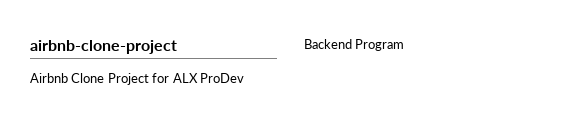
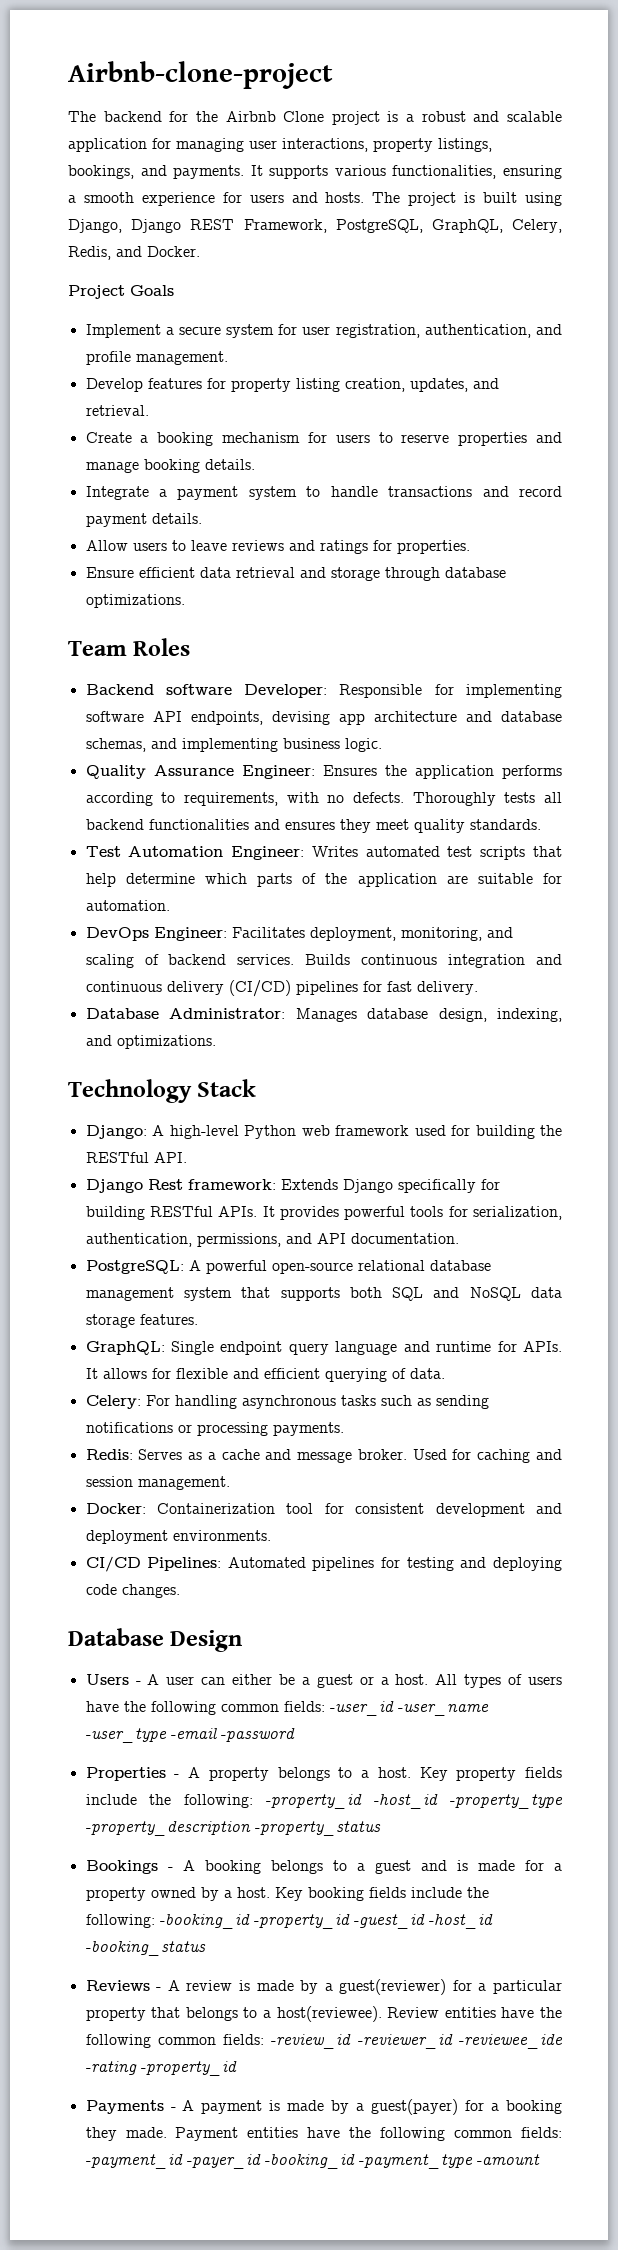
[30,40,177,54] [30,73,244,85] [304,39,405,51] airbnb-clone-project // Airbnb Clone Project for ALX ProDev Backend Program -> [68,61,333,89] [68,111,562,125] [68,138,492,152] [68,165,562,179] [68,192,563,206] [68,219,562,233] [68,246,200,260] [68,285,174,299] [85,324,562,338] [85,351,228,365] [85,378,499,392] [85,405,149,416] [85,432,562,446] [85,459,255,473] [85,486,562,500] [85,513,202,527] [85,540,470,554] [85,567,506,581] [85,594,185,608] [68,638,191,656] [85,684,562,698] [85,711,562,725] [85,738,382,752] [85,765,562,779] [85,792,562,806] [85,819,541,833] [85,846,562,860] [85,873,562,887] [85,900,170,911] [85,927,513,941] [85,954,562,968] [85,980,478,997] [85,1008,562,1022] [85,1035,216,1049] [68,1079,257,1103] [85,1125,562,1139] [85,1152,187,1163] [85,1179,500,1193] [85,1206,562,1220] [85,1233,459,1247] [85,1260,491,1274] [85,1287,562,1301] [85,1314,198,1328] [85,1341,562,1355] [85,1368,445,1382] [85,1395,489,1409] [85,1422,344,1436] [85,1449,562,1463] [85,1476,230,1490] [85,1503,562,1517] [85,1530,271,1544] [85,1556,562,1572] [85,1584,180,1598] [68,1628,243,1652] [85,1674,562,1688] [85,1701,489,1716] [85,1728,295,1743] [85,1767,562,1781] [85,1794,563,1809] [85,1821,381,1836] [85,1860,562,1874] [85,1887,489,1901] [85,1914,493,1929] [85,1941,206,1956] [85,1979,562,1995] [85,2006,562,2022] [85,2034,563,2049] [85,2061,237,2076] [85,2099,562,2115] [85,2127,562,2141] [85,2154,540,2169] Airbnb-clone-project // The backend for the Airbnb Clone project is a robust and scalable application for managing user interactions, property listings, bookings, and payments. It supports various functionalities, ensuring a smooth experience for users and hosts. The project is built using Django, Django REST Framework, PostgreSQL, GraphQL, Celery, Redis, and Docker. // Project Goals // Implement a secure system for user registration, authentication, and profile management. // Develop features for property listing creation, updates, and retrieval. // Create a booking mechanism for users to reserve properties and manage booking details. // Integrate a payment system to handle transactions and record payment details. // Allow users to leave reviews and ratings for properties. // Ensure efficient data retrieval and storage through database optimizations. // Team Roles // Backend software Developer: Responsible for implementing software API endpoints, devising app architecture and database schemas, and implementing business logic. // Quality Assurance Engineer: Ensures the application performs according to requirements, with no defects. Thoroughly tests all backend functionalities and ensures they meet quality standards. // Test Automation Engineer: Writes automated test scripts that help determine which parts of the application are suitable for automation. // DevOps Engineer: Facilitates deployment, monitoring, and scaling of backend services. Builds continuous integration and continuous delivery (CI/CD) pipelines for fast delivery. // Database Administrator: Manages database design, indexing, and optimizations. // Technology Stack // Django: A high-level Python web framework used for building the RESTful API. // Django Rest framework: Extends Django specifically for building RESTful APIs. It provides powerful tools for serialization, authentication, permissions, and API documentation. // PostgreSQL: A powerful open-source relational database management system that supports both SQL and NoSQL data storage features. // GraphQL: Single endpoint query language and runtime for APIs. It allows for flexible and efficient querying of data. // Celery: For handling asynchronous tasks such as sending notifications or processing payments. // Redis: Serves as a cache and message broker. Used for caching and session management. // Docker: Containerization tool for consistent development and deployment environments. // CI/CD Pipelines: Automated pipelines for testing and deploying code changes. // Database Design // Users - A user can either be a guest or a host. All types of users have the following common fields: -user_id -user_name -user_type -email -password // Properties - A property belongs to a host. Key property fields include the following: -property_id -host_id -property_type -property_description -property_status // Bookings - A booking belongs to a guest and is made for a property owned by a host. Key booking fields include the following: -booking_id -property_id -guest_id -host_id -booking_status // Reviews - A review is made by a guest(reviewer) for a particular property that belongs to a host(reviewee). Review entities have the following common fields: -review_id -reviewer_id -reviewee_ide -rating -property_id // Payments - A payment is made by a guest(payer) for a booking they made. Payment entities have the following common fields: -payment_id -payer_id -booking_id -payment_type -amount

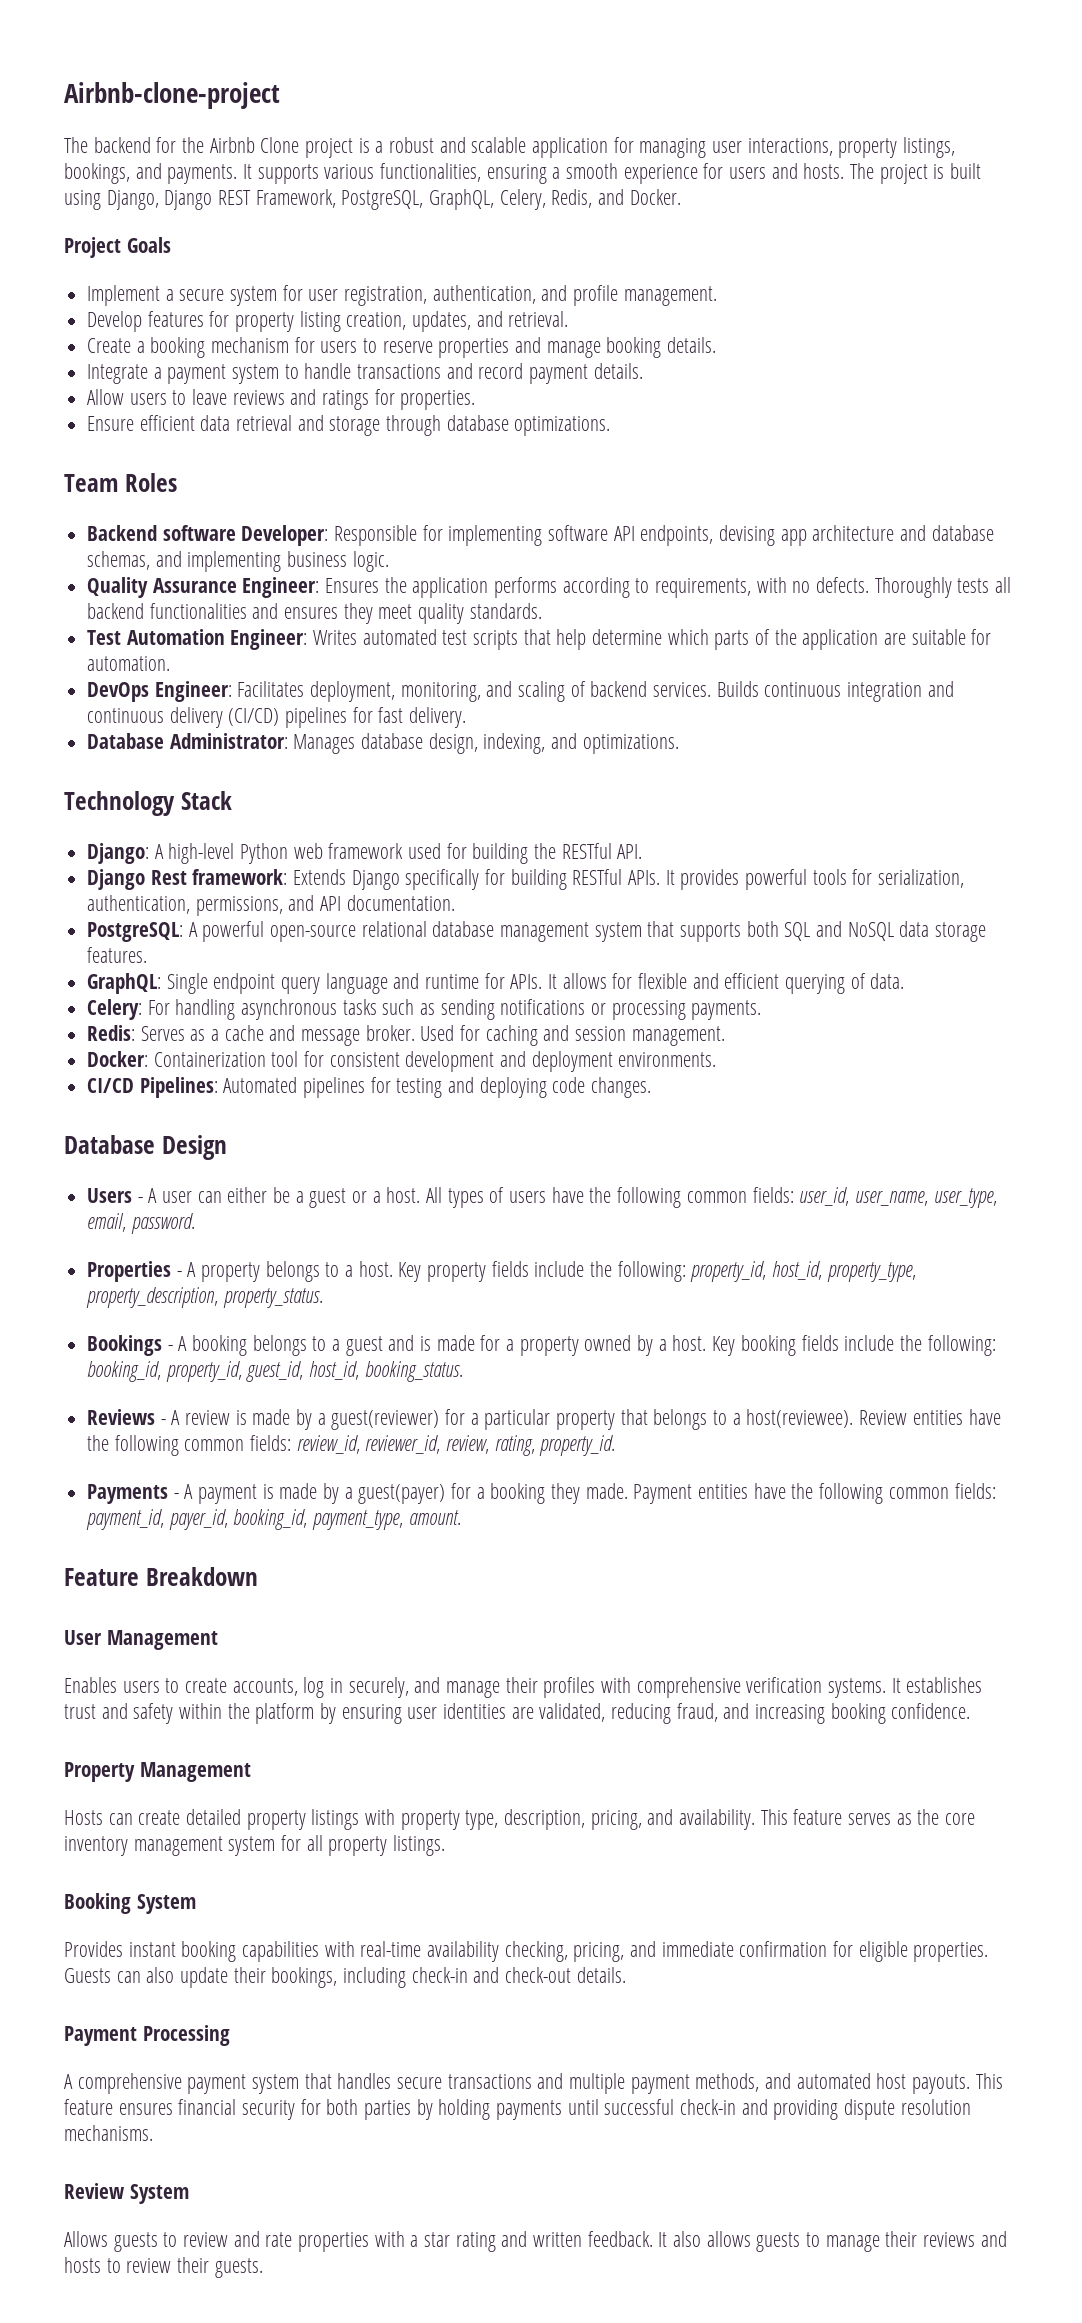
[329,1701,489,1716] [85,1728,295,1743] -user_id -user_name -user_type -email -password -> [799,1187,997,1208] [87,1213,195,1234] user_id, user_name, user_type, email, password.
[266,1794,563,1809] [85,1821,381,1836] -property_id -host_id -property_type -property_description -property_status -> [690,1261,916,1282] [86,1287,323,1308] property_id, host_id, property_type, property_description, property_status.
[159,1914,493,1929] [85,1941,206,1956] -booking_id -property_id -guest_id -host_id -booking_status -> [87,1361,463,1382] booking_id, property_id, guest_id, host_id, booking_status.
[271,2034,563,2049] [85,2061,237,2076] -review_id -reviewer_id -reviewee_ide -rating -property_id -> [296,1435,616,1456] review_id, reviewer_id, review, rating, property_id.
[85,2154,540,2169] -payment_id -payer_id -booking_id -payment_type -amount -> [86,1509,461,1530] [64,1567,258,1586] [64,1630,218,1650] [64,1677,983,1698] [64,1703,971,1724] [64,1762,251,1782] [64,1809,976,1830] [64,1835,446,1856] [64,1893,196,1914] [64,1941,989,1962] [64,1967,626,1988] [64,2025,230,2046] [64,2073,1003,2094] [64,2099,971,2120] [64,2125,153,2141] [64,2183,189,2204] [64,2231,1007,2252] [64,2257,263,2278] payment_id, payer_id, booking_id, payment_type, amount. // Feature Breakdown // User Management // Enables users to create accounts, log in securely, and manage their profiles with comprehensive verification systems. It establishes trust and safety within the platform by ensuring user identities are validated, reducing fraud, and increasing booking confidence. // Property Management // Hosts can create detailed property listings with property type, description, pricing, and availability. This feature serves as the core inventory management system for all property listings. // Booking System // Provides instant booking capabilities with real-time availability checking, pricing, and immediate confirmation for eligible properties. Guests can also update their bookings, including check-in and check-out details. // Payment Processing // A comprehensive payment system that handles secure transactions and multiple payment methods, and automated host payouts. This feature ensures financial security for both parties by holding payments until successful check-in and providing dispute resolution mechanisms. // Review System // Allows guests to review and rate properties with a star rating and written feedback. It also allows guests to manage their reviews and hosts to review their guests.

